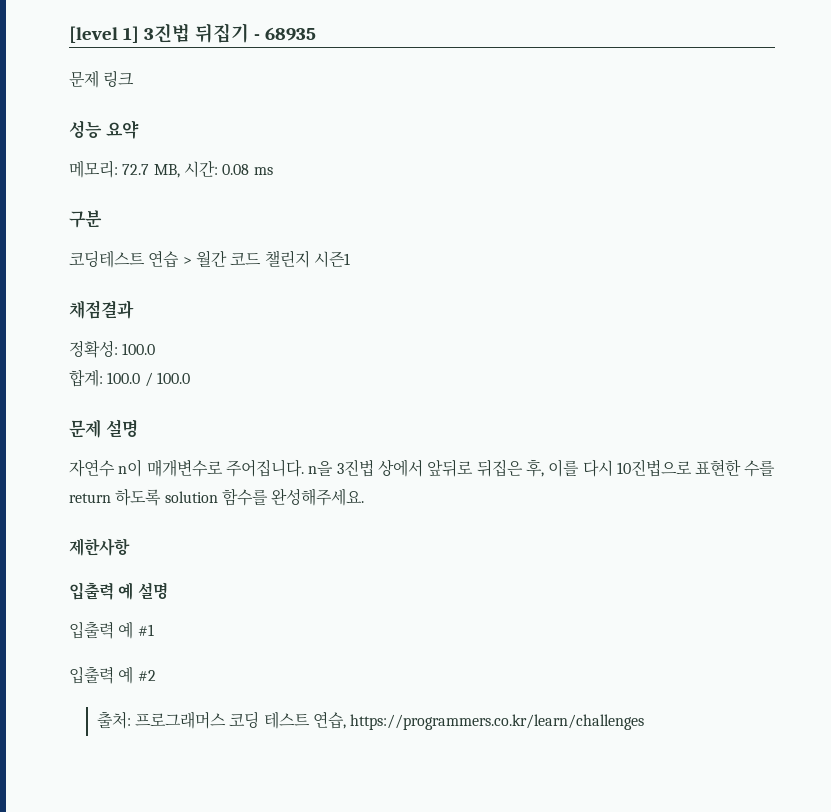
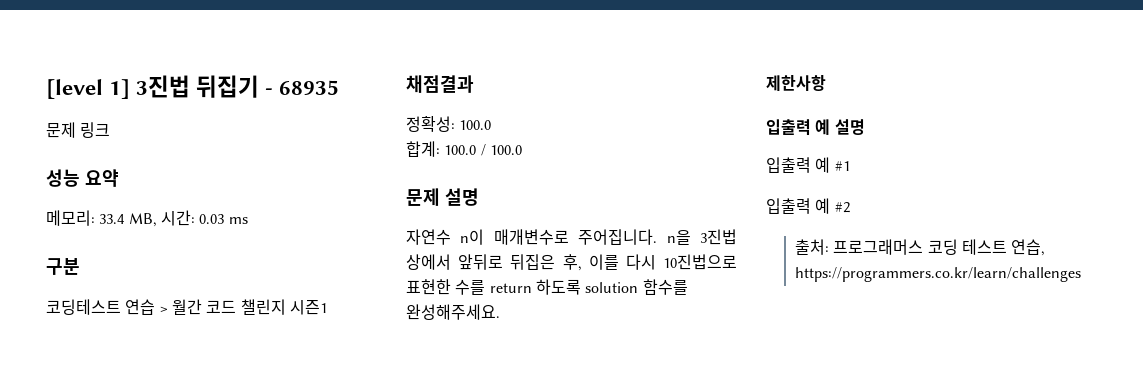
[122,164,150,175] 72.7 -> [99,214,126,224] 33.4
[222,164,250,175] 0.08 -> [199,214,225,224] 0.03

